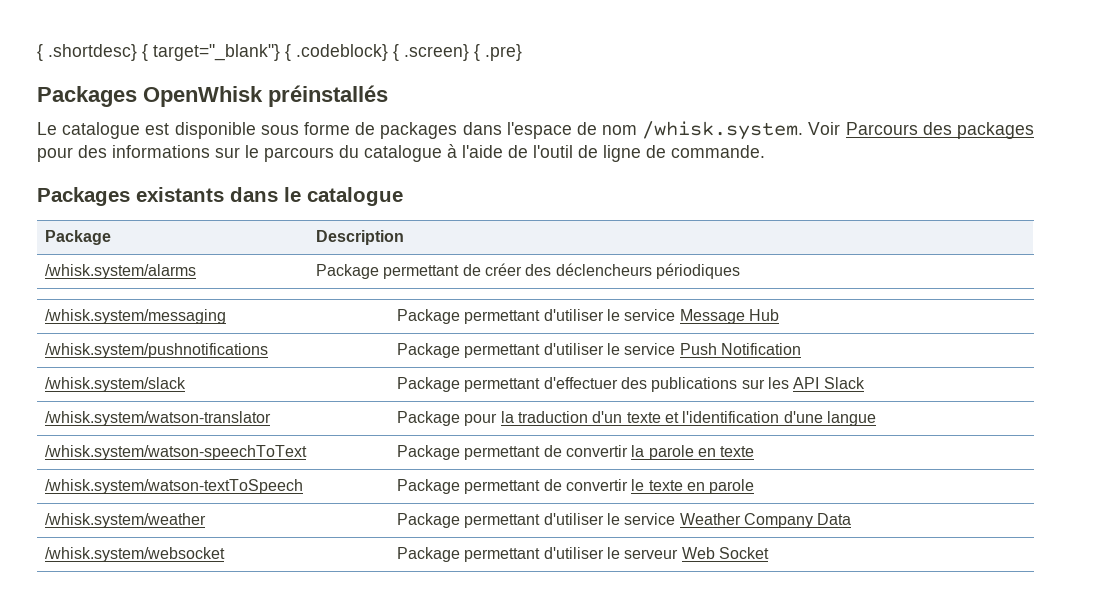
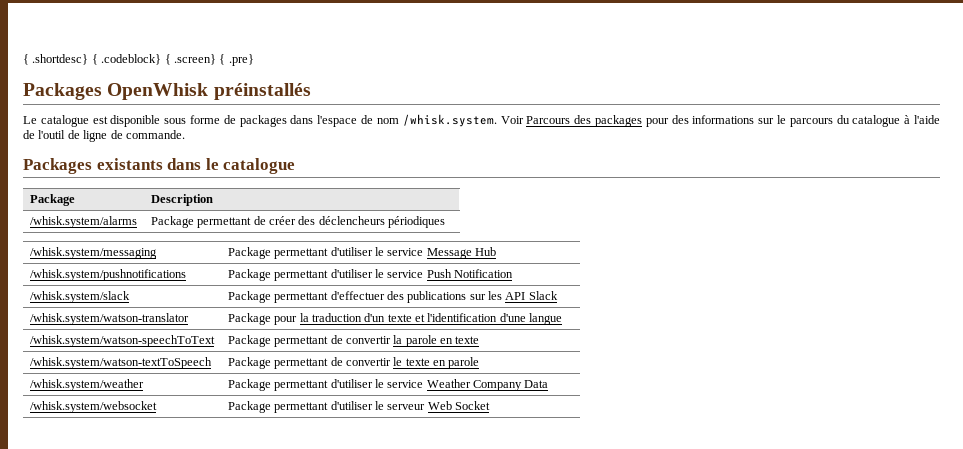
[153,44,291,61] target="_blank"} { -> (98, 59) none

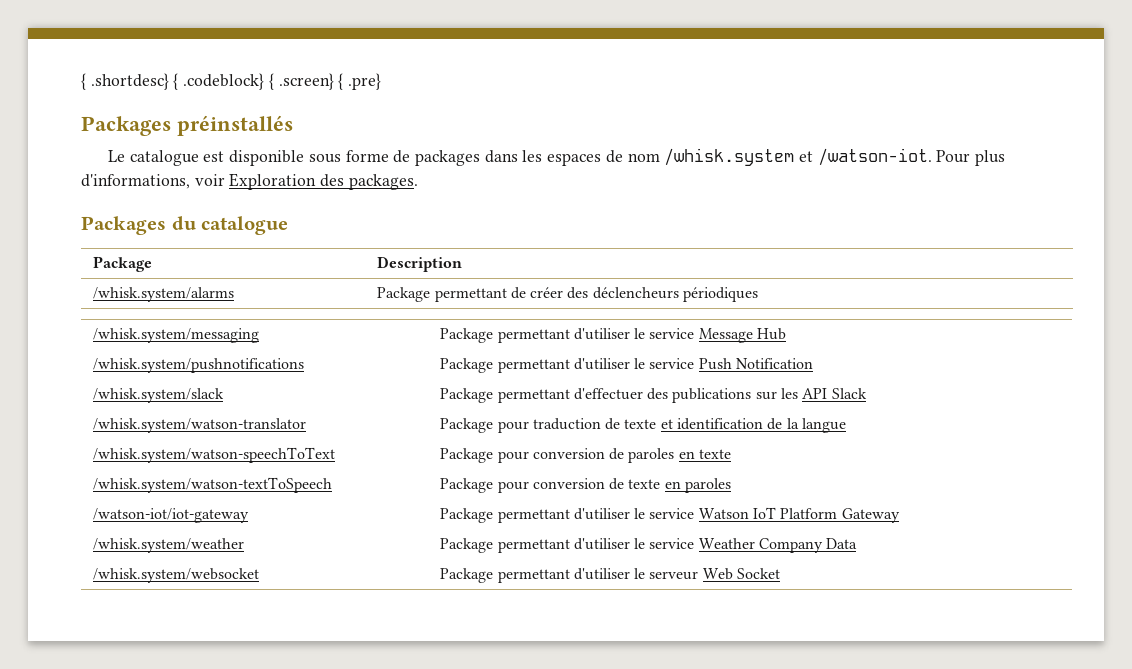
[107,83,209,100] OpenWhisk -> (171, 126) none
[317,114,940,127] [23,130,185,142] [23,158,219,174] l'espace de nom /whisk.system. Voir Parcours des packages pour des informations sur le parcours du catalogue à l'aide de l'outil de ligne de commande. // Packages existants dans le -> [522,148,1006,166] [81,173,418,190] [81,216,196,235] les espaces de nom /whisk.system et /watson-iot. Pour plus d'informations, voir Exploration des packages. // Packages du
[299,313,563,325] [29,335,215,347] [227,335,480,347] [29,357,212,369] [227,357,480,369] la traduction d'un texte et l'identification d'une langue // /whisk.system/watson-speechToText | Package permettant de convertir la parole en texte // /whisk.system/watson-textToSpeech | Package permettant de convertir le texte en parole -> [532,418,847,433] [93,447,336,463] [440,448,732,463] [93,477,333,493] [440,478,732,493] [93,508,250,523] [440,507,900,523] traduction de texte et identification de la langue // /whisk.system/watson-speechToText | Package pour conversion de paroles en texte // /whisk.system/watson-textToSpeech | Package pour conversion de texte en paroles // /watson-iot/iot-gateway | Package permettant d'utiliser le service Watson IoT Platform Gateway

